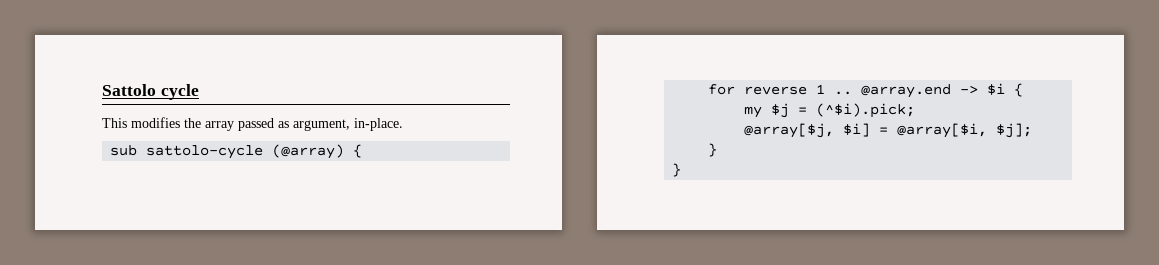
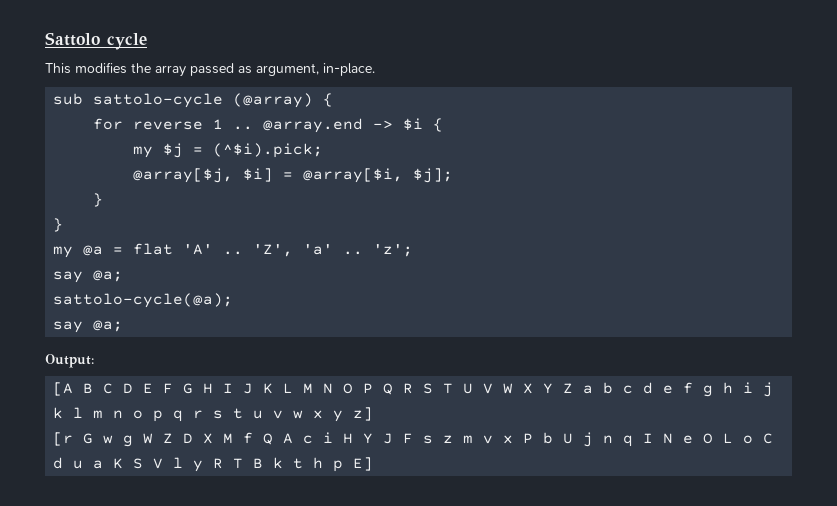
(682, 170) none -> [53,243,414,258] [53,270,124,283] [53,293,234,308] [53,320,124,333] [45,354,94,368] [53,382,774,397] [53,407,374,422] [53,432,774,447] [53,457,374,472] // my @a = flat 'A' .. 'Z', 'a' .. 'z'; // say @a; // sattolo-cycle(@a); // say @a; // Output: // [A B C D E F G H I J K L M N O P Q R S T U V W X Y Z a b c d e f g h i j k l m n o p q r s t u v w x y z] // [r G w g W Z D X M f Q A c i H Y J F s z m v x P b U j n q I N e O L o C d u a K S V l y R T B k t h p E]

